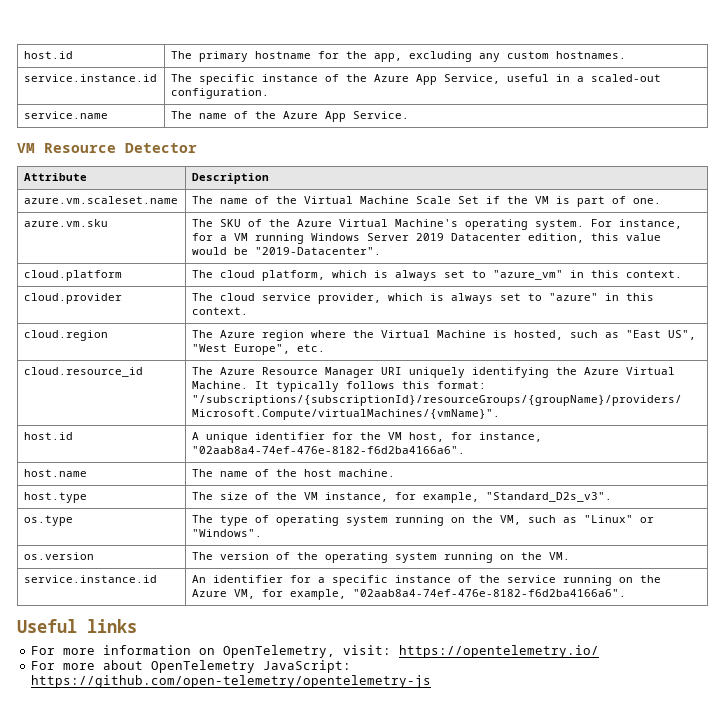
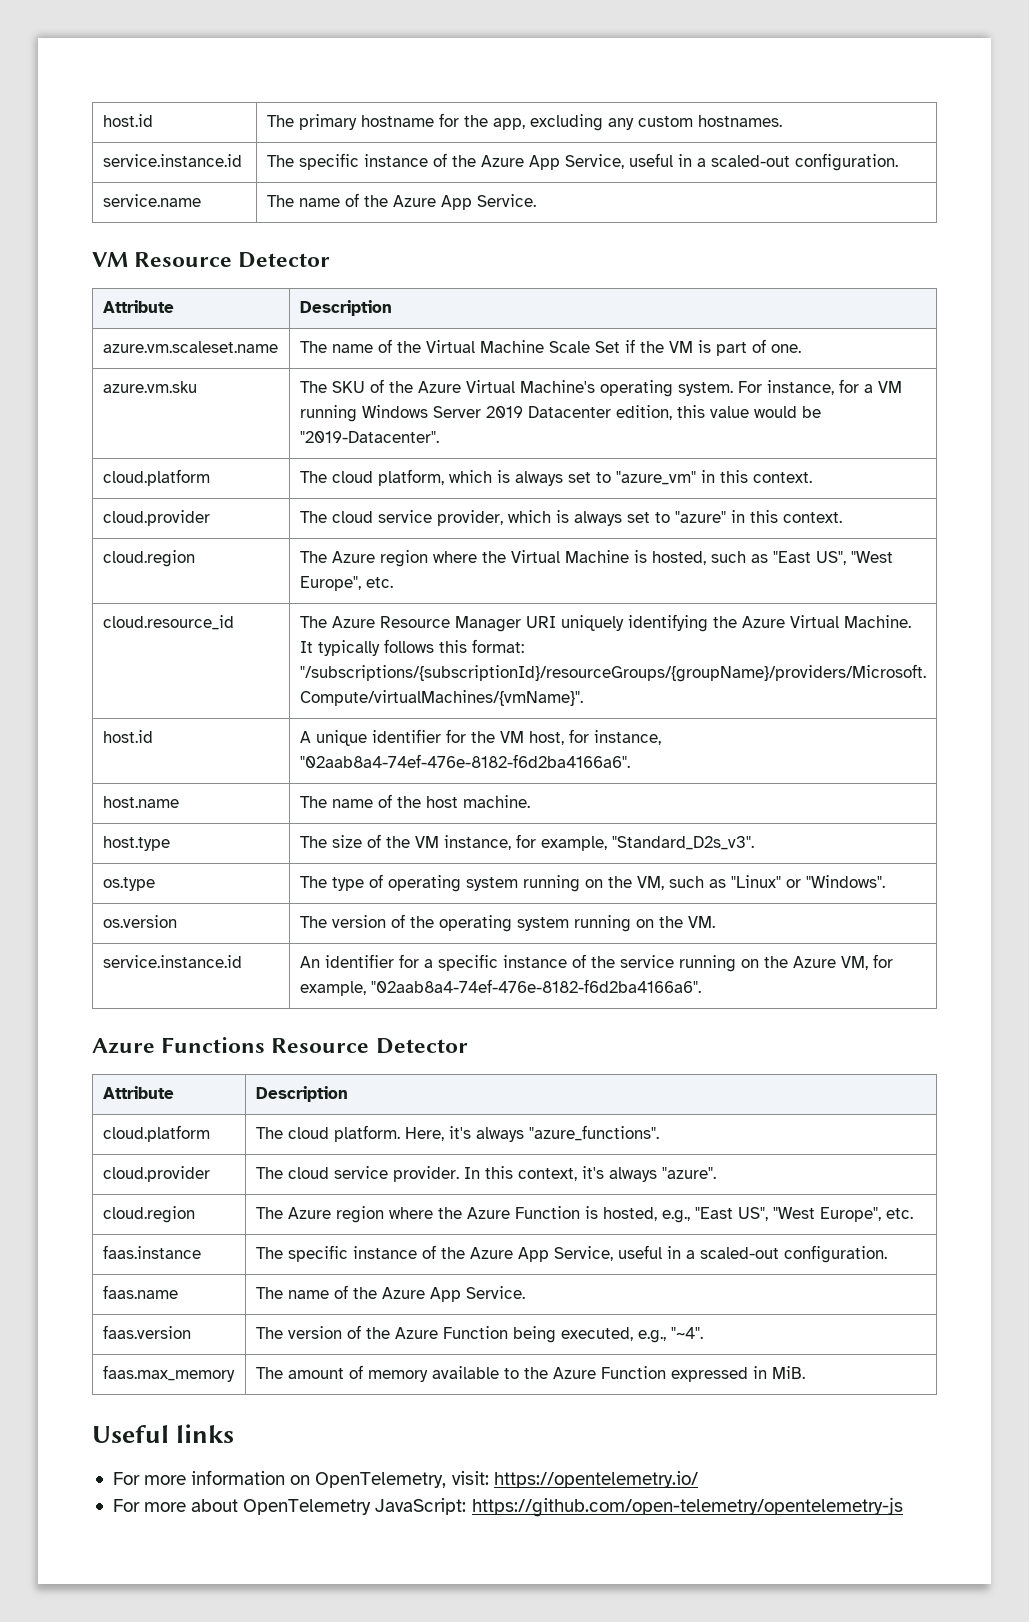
(626, 593) none -> [92,1037,468,1054] [102,1086,174,1099] [255,1086,348,1102] [102,1125,210,1142] [255,1125,659,1142] [102,1166,210,1182] [255,1166,716,1182] [102,1206,195,1223] [255,1206,913,1223] [102,1245,201,1259] [255,1245,887,1263] [102,1285,178,1299] [255,1285,525,1302] [102,1325,191,1339] [255,1325,703,1343] [102,1365,235,1382] [255,1365,805,1382] // Azure Functions Resource Detector // Attribute | Description // cloud.platform | The cloud platform. Here, it's always "azure_functions". // cloud.provider | The cloud service provider. In this context, it's always "azure". // cloud.region | The Azure region where the Azure Function is hosted, e.g., "East US", "West Europe", etc. // faas.instance | The specific instance of the Azure App Service, useful in a scaled-out configuration. // faas.name | The name of the Azure App Service. // faas.version | The version of the Azure Function being executed, e.g., "~4". // faas.max_memory | The amount of memory available to the Azure Function expressed in MiB.

